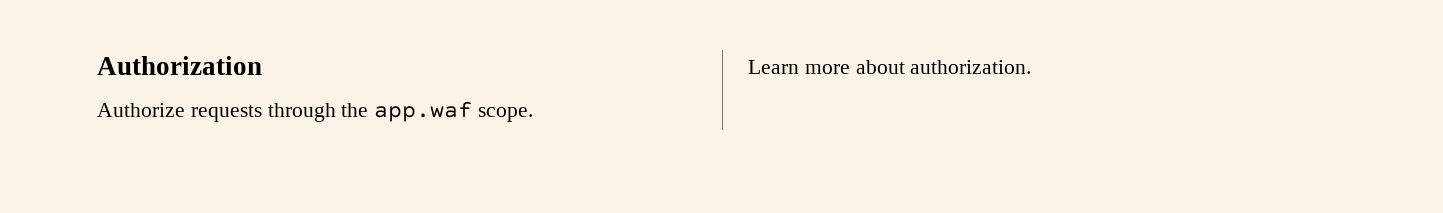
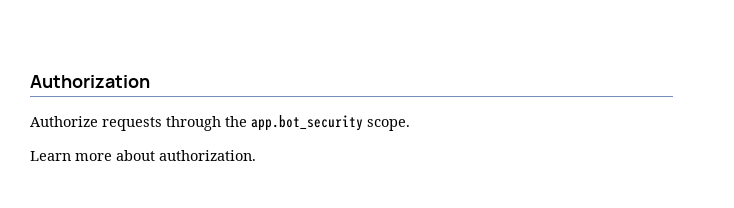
[374,101,473,122] app.waf -> [251,115,363,131] app.bot_security

